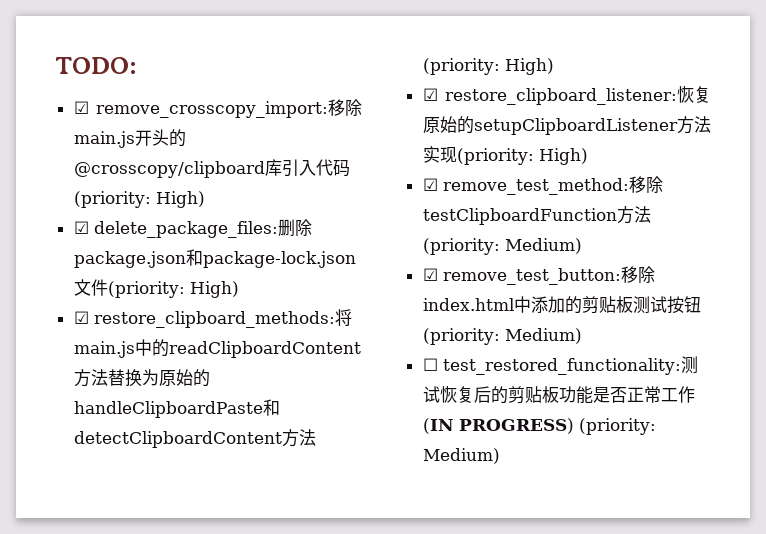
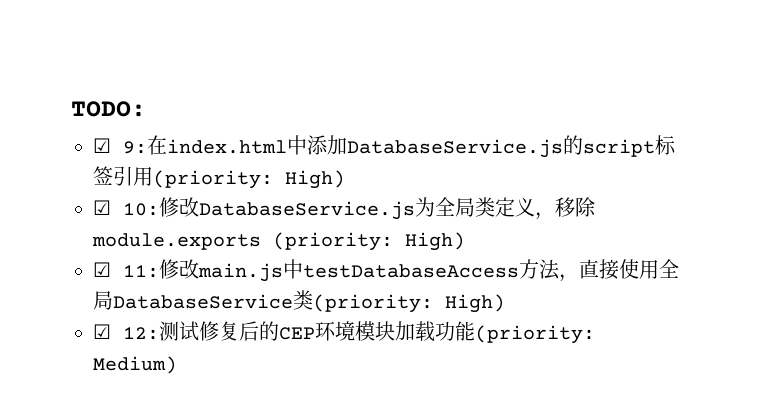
[96,99,362,118] [73,129,186,148] [73,159,350,178] [73,191,205,208] [73,219,312,238] [73,249,356,268] [73,279,239,298] [73,309,352,328] [73,339,361,358] [73,369,210,387] [73,399,280,418] [73,429,316,448] [422,58,554,75] [422,86,711,105] [422,116,711,135] [422,146,588,165] [422,176,663,195] [422,206,651,225] [422,238,582,255] [422,266,655,285] [422,296,701,314] [422,328,582,345] [422,356,698,375] [422,386,695,404] [422,418,574,434] remove_crosscopy_import:移除main.js开头的@crosscopy/clipboard库引入代码(priority: High) // ☑ delete_package_files:删除package.json和package-lock.json文件(priority: High) // ☑ restore_clipboard_methods:将main.js中的readClipboardContent方法替换为原始的handleClipboardPaste和detectClipboardContent方法(priority: High) // ☑ restore_clipboard_listener:恢复原始的setupClipboardListener方法实现(priority: High) // ☑ remove_test_method:移除testClipboardFunction方法(priority: Medium) // ☑ remove_test_button:移除index.html中添加的剪贴板测试按钮(priority: Medium) // ☐ test_restored_functionality:测试恢复后的剪贴板功能是否正常工作(IN PROGRESS) -> [123,135,676,158] [93,166,345,189] [93,197,596,220] [92,232,465,251] [93,259,679,282] [93,290,505,313] [93,321,475,342] 9:在index.html中添加DatabaseService.js的script标签引用(priority: High) // ☑ 10:修改DatabaseService.js为全局类定义，移除module.exports (priority: High) // ☑ 11:修改main.js中testDatabaseAccess方法，直接使用全局DatabaseService类(priority: High) // ☑ 12:测试修复后的CEP环境模块加载功能

